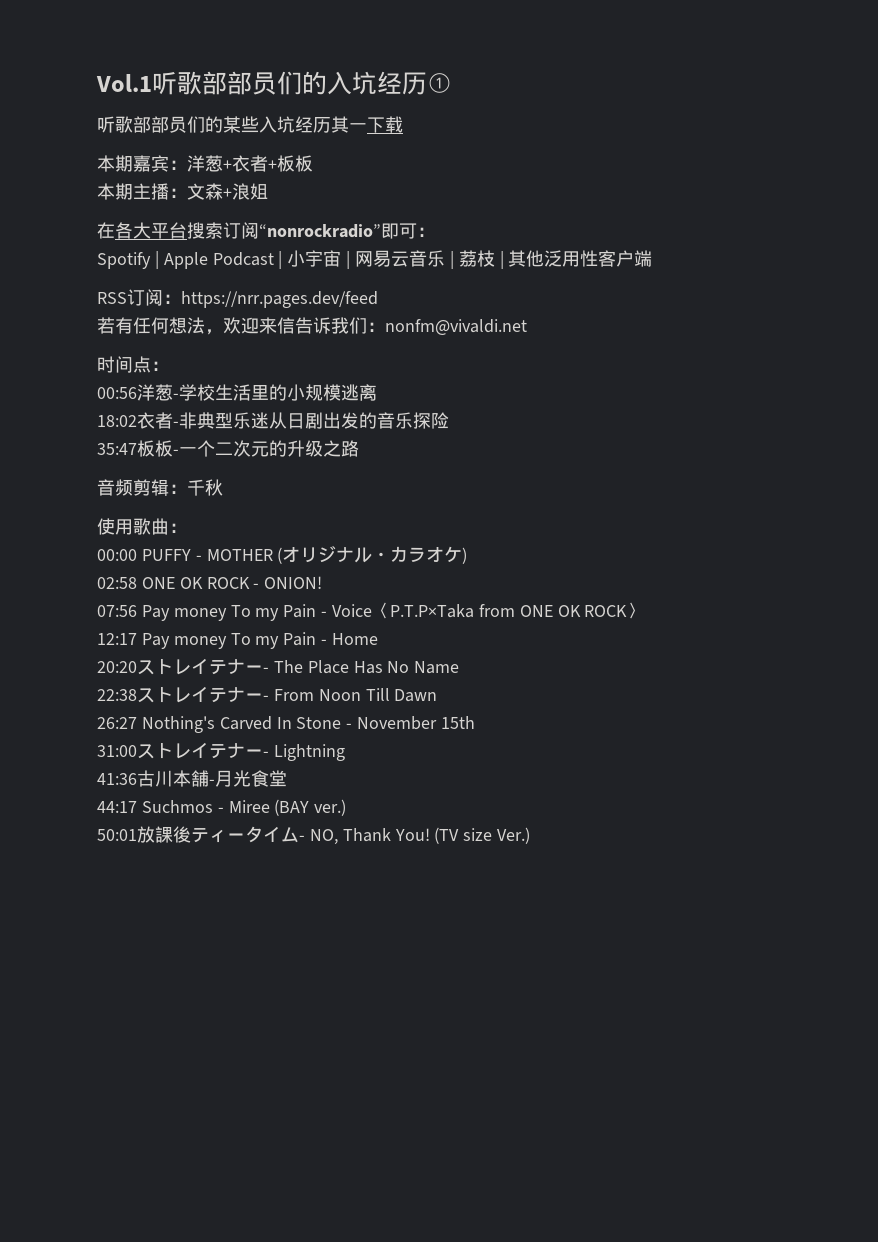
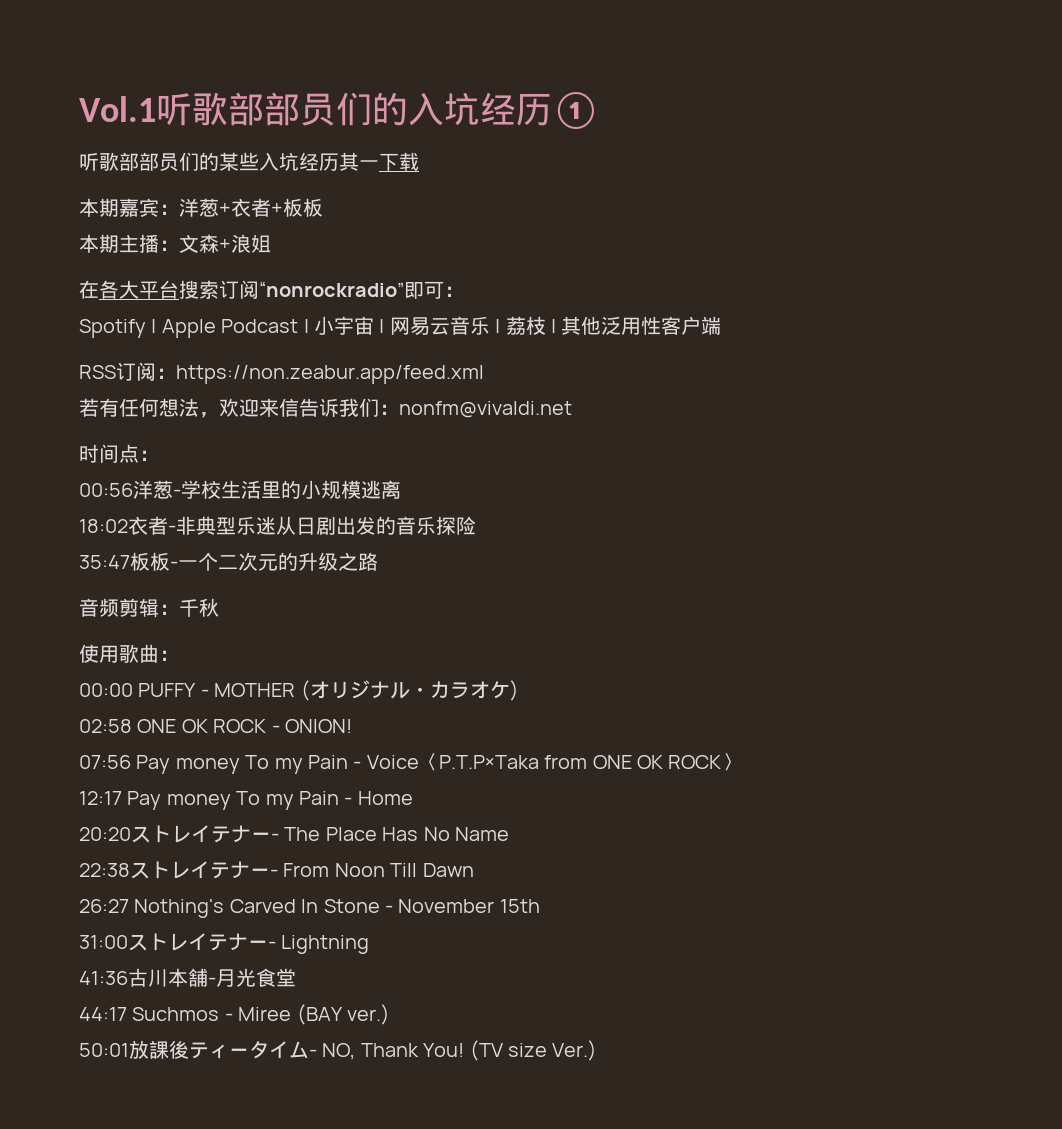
[181,291,378,308] https://nrr.pages.dev/feed -> [176,365,484,384] https://non.zeabur.app/feed.xml

